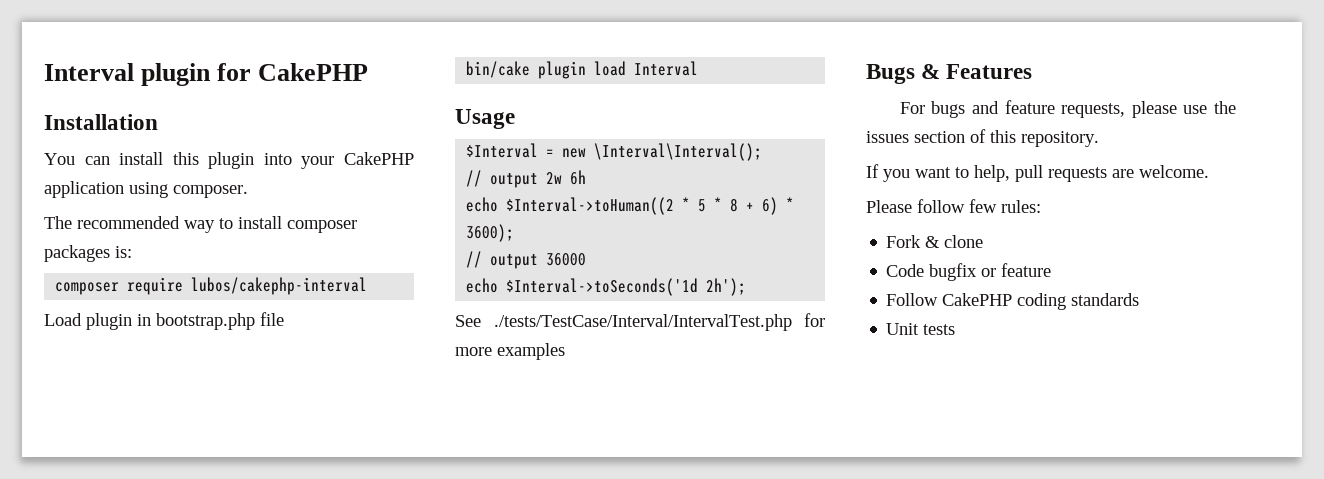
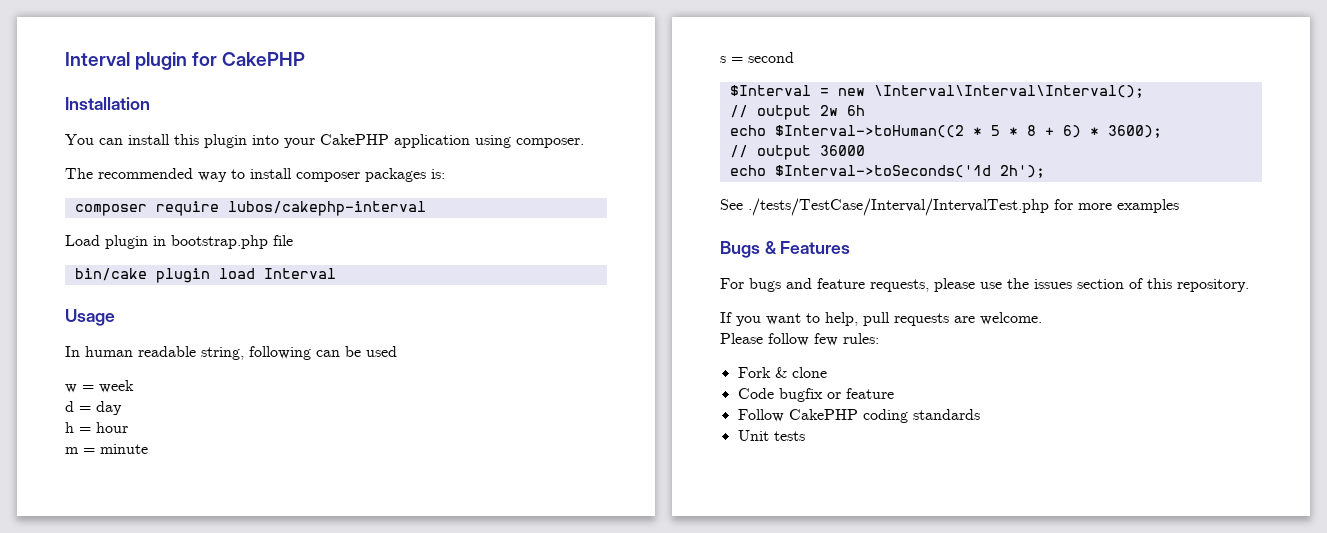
(515, 119) none -> [65,346,397,360] [65,380,134,393] [65,401,122,415] [65,422,128,433] [65,444,148,454] [720,52,794,63] // In human readable string, following can be used // w = week // d = day // h = hour // m = minute // s = second
[594,143,763,161] \Interval\Interval(); -> [873,85,1144,98] \Interval\Interval\Interval();

